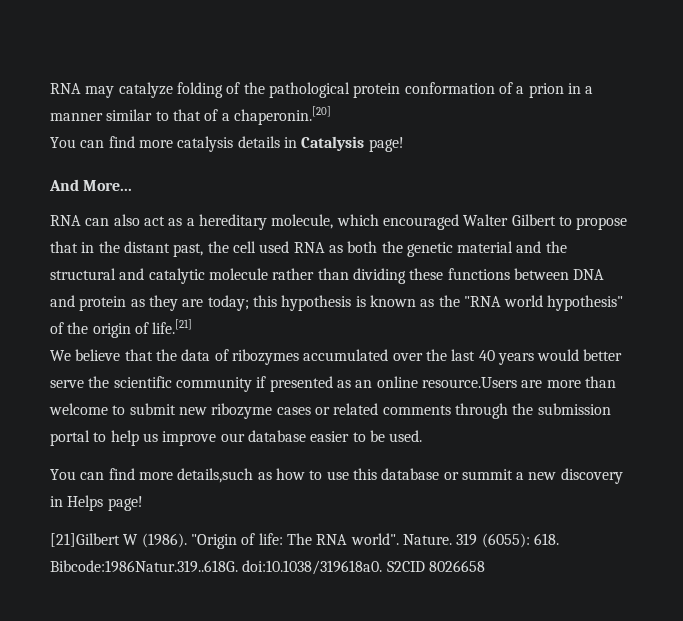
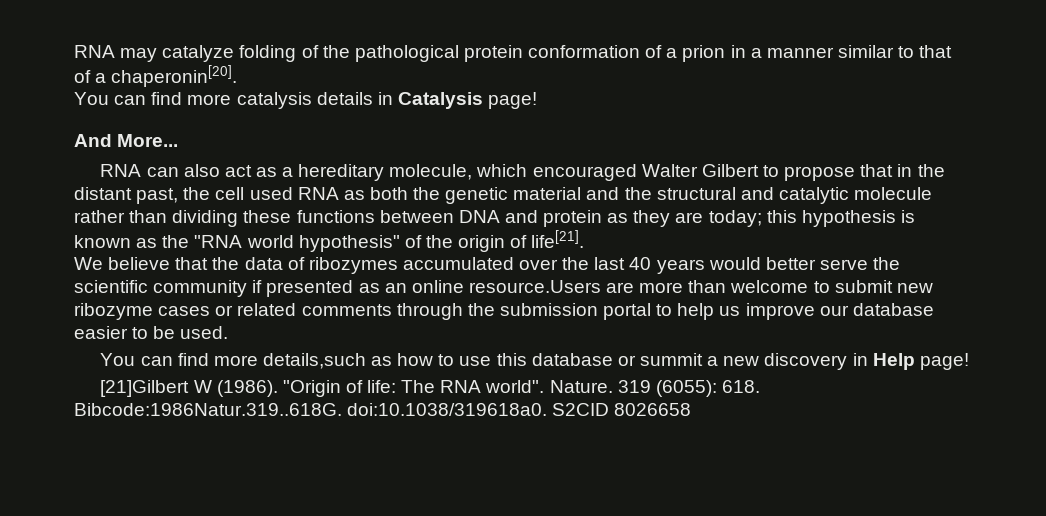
[233,106,331,125] chaperonin.[20] -> [111,65,238,87] chaperonin[20].
[152,319,193,334] life.[21] -> [531,230,585,248] life[21].
[67,495,104,511] Helps -> [872,353,915,370] Help

